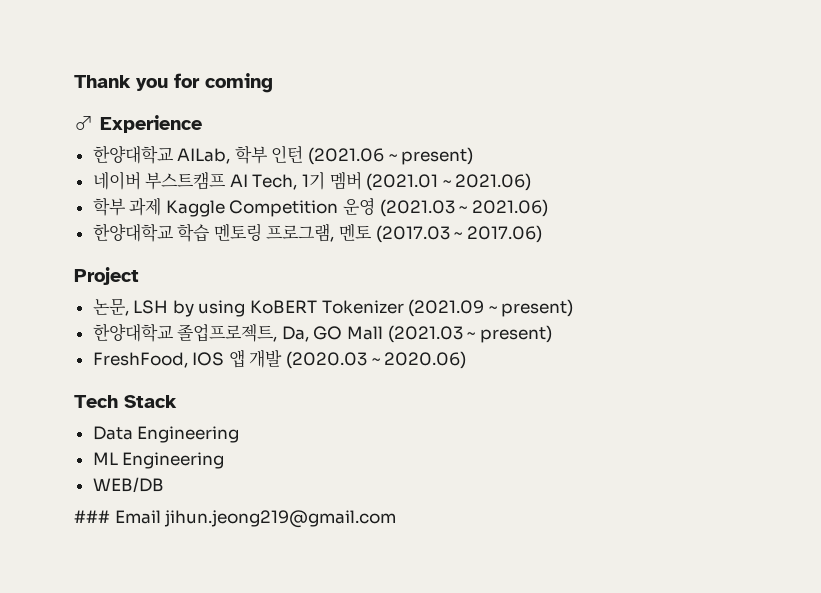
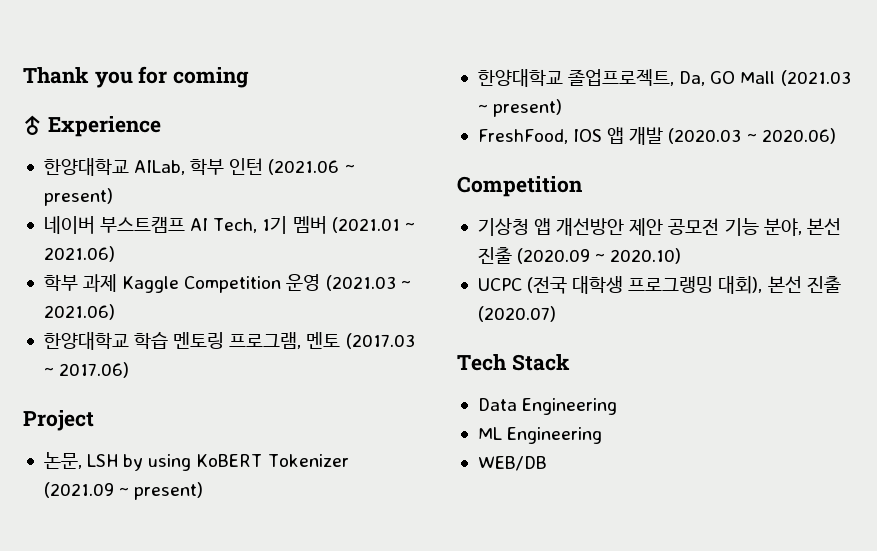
(467, 360) none -> [457,176,583,197] [477,218,841,236] [477,247,682,264] [477,276,841,294] [477,306,556,322] // Competition // 기상청 앱 개선방안 제안 공모전 기능 분야, 본선 진출 (2020.09 ~ 2020.10) // UCPC (전국 대학생 프로그랭밍 대회), 본선 진출 (2020.07)
[74,510,397,528] // ### Email jihun.jeong219@gmail.com -> (547, 463) none

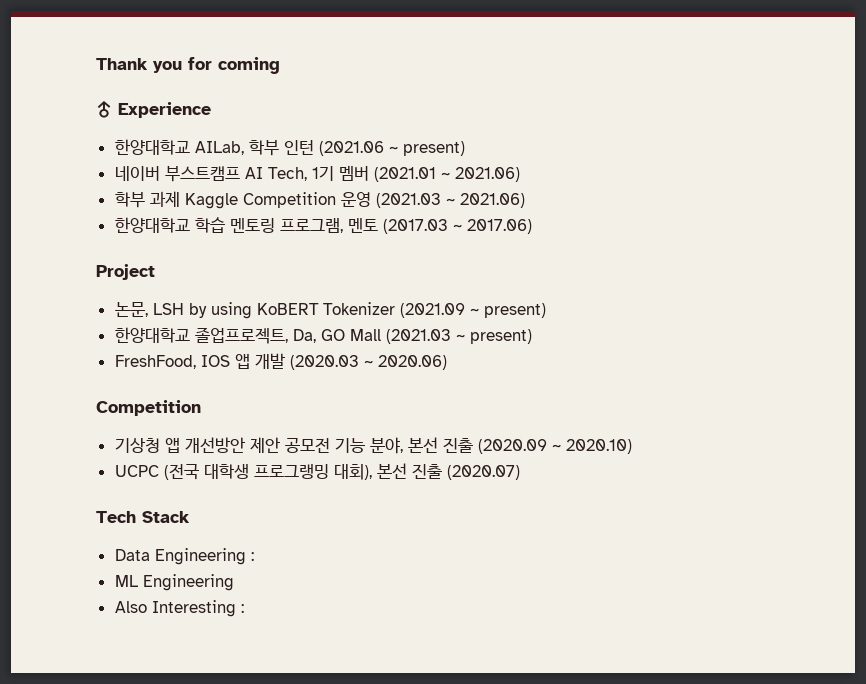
(618, 406) none -> [250,552,254,561] :
[477,456,547,471] WEB/DB -> [114,600,244,617] Also Interesting :

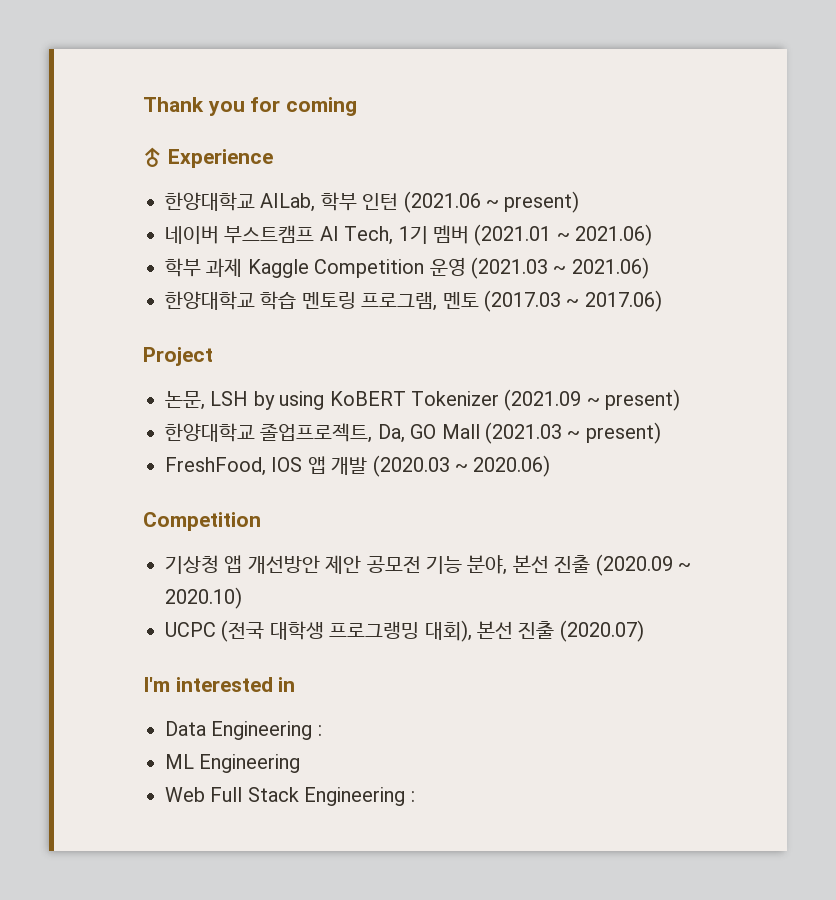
[96,511,190,523] Tech Stack -> [143,677,296,692] I'm interested in
[114,600,236,617] Also Interesting -> [165,787,406,806] Web Full Stack Engineering

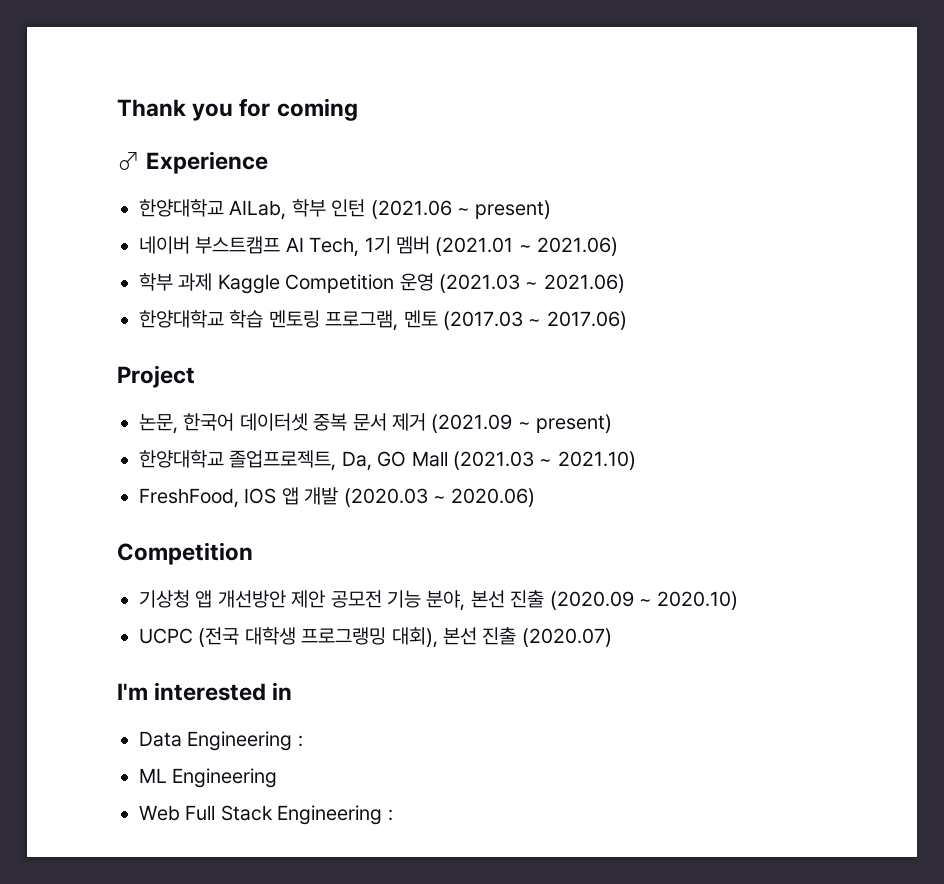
[210,391,499,410] LSH by using KoBERT Tokenizer -> [183,413,426,431] 한국어 데이터셋 중복 문서 제거
[585,422,661,444] present) -> [557,451,636,470] 2021.10)

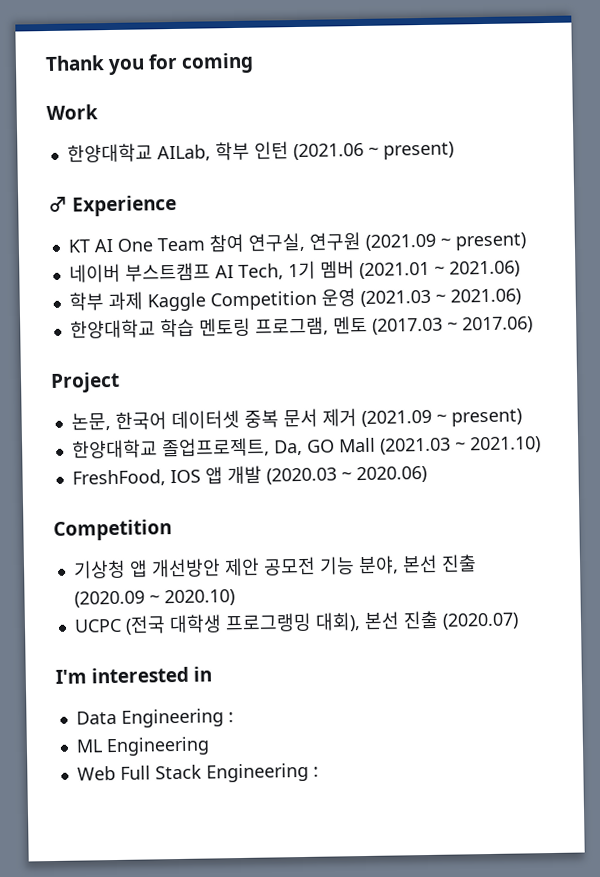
[117,151,269,174] ♂ Experience -> [46,104,98,121] Work
(552, 209) none -> [48,194,178,217] [67,231,526,253] // ♂ Experience // KT AI One Team 참여 연구실, 연구원 (2021.09 ~ present)

